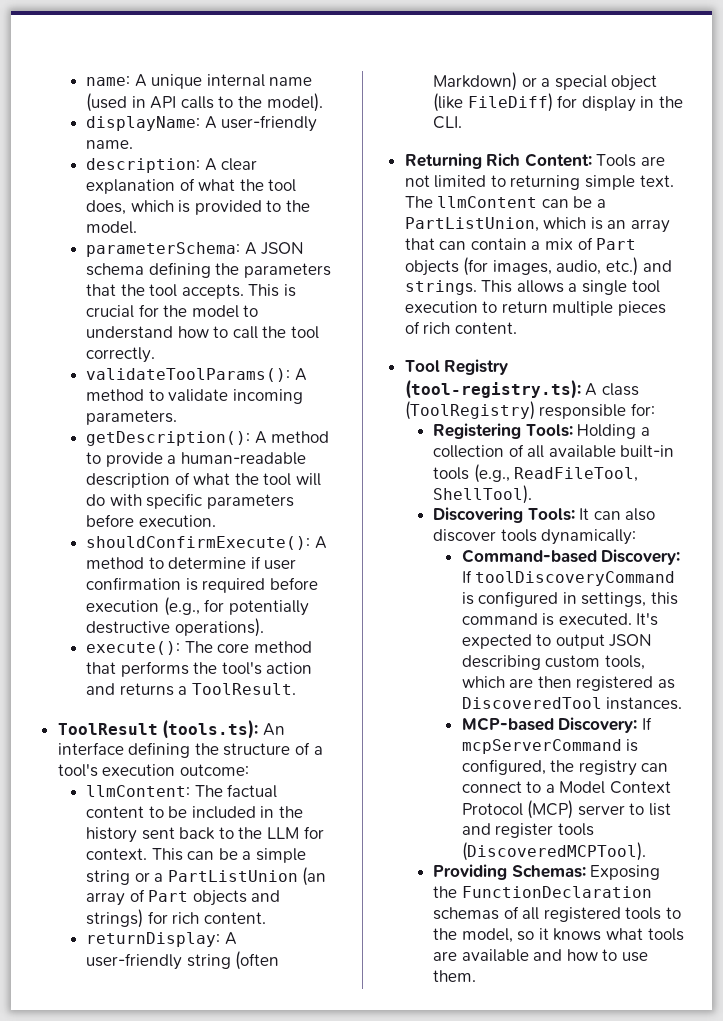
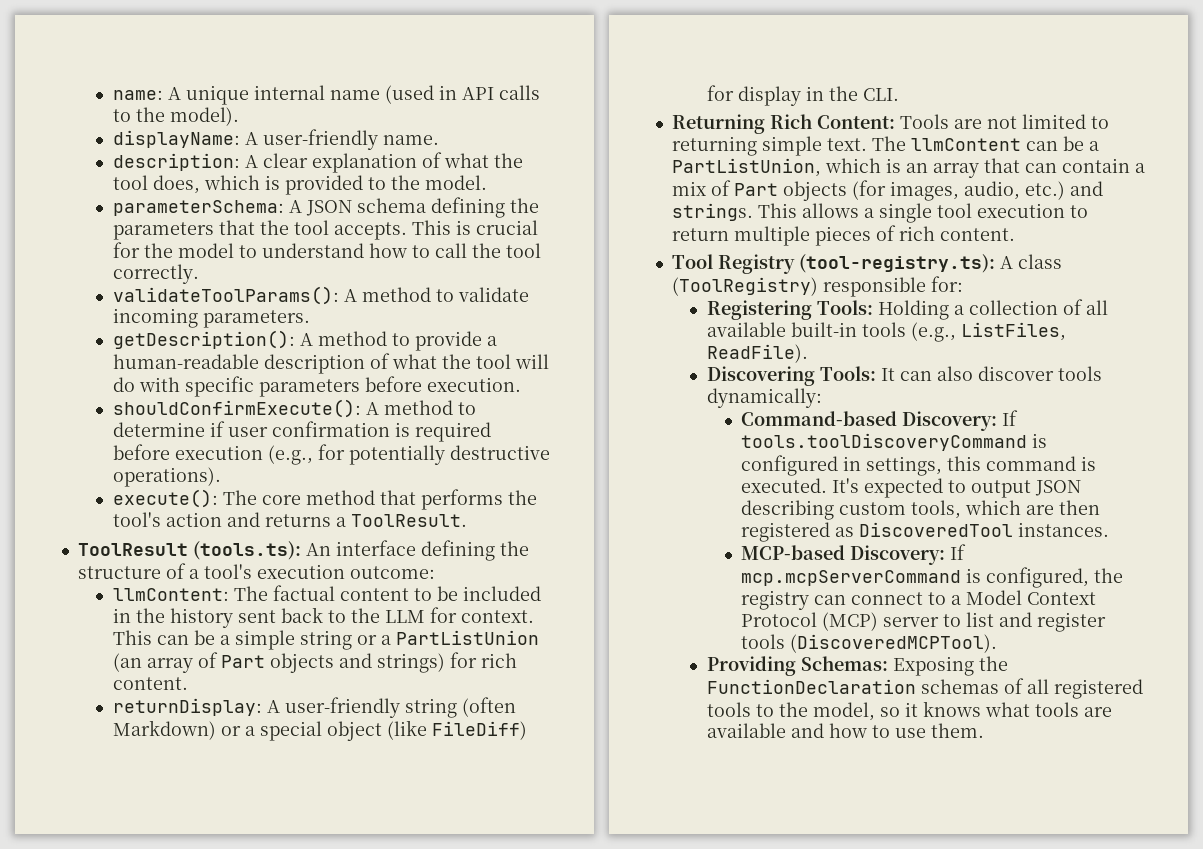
[514,467,639,482] [433,485,533,504] ReadFileTool, ShellTool). -> [960,322,1066,341] [706,344,808,363] ListFiles, ReadFile).
[475,571,676,586] toolDiscoveryCommand -> [741,433,1028,451] tools.toolDiscoveryCommand
[461,739,622,754] mcpServerCommand -> [741,570,962,586] mcp.mcpServerCommand

